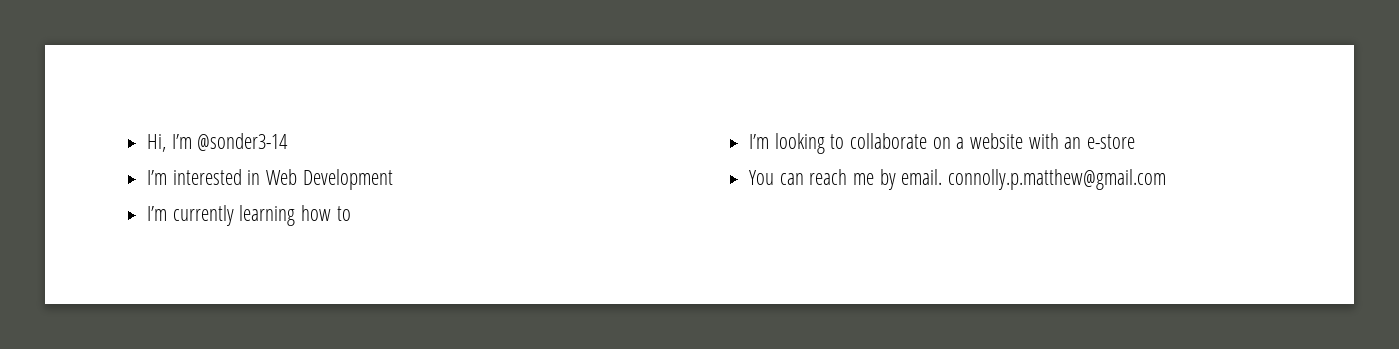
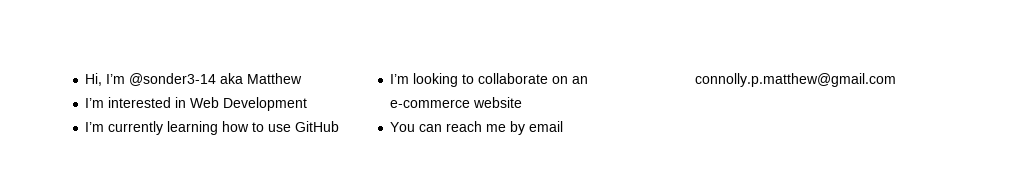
(289, 142) none -> [220,73,303,84] aka Matthew
(351, 213) none -> [268,121,340,132] use GitHub
[956,137,965,149] a -> [572,76,589,84] [390,99,471,108] an e-commerce
[1028,133,1136,149] with an e-store -> (523, 102) none
[901,169,943,185] email. -> [529,121,564,132] email

